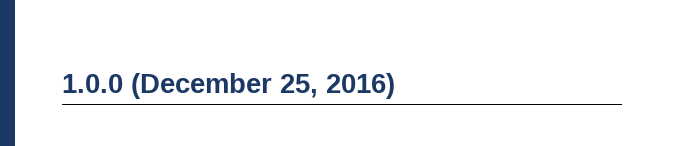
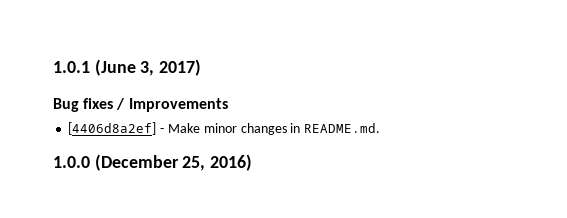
(62, 83) none -> [53,59,202,76] [53,98,228,112] [68,122,381,135] 1.0.1 (June 3, 2017) // Bug fixes / Improvements // [4406d8a2ef] - Make minor changes in README.md. //

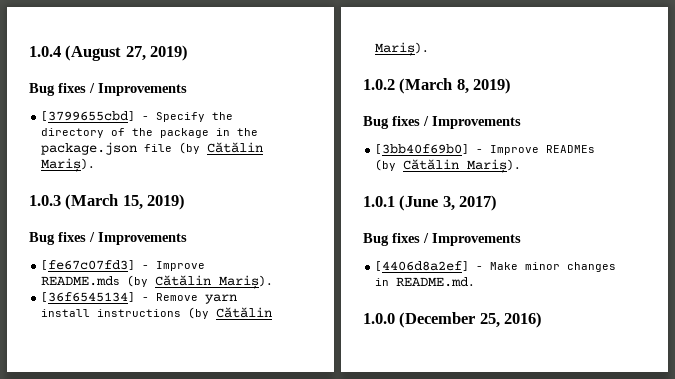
(53, 67) none -> [29,45,189,61] [29,83,187,96] [41,111,234,122] [41,128,259,138] [41,142,264,155] [41,158,96,172] [29,194,186,210] [29,232,187,245] [41,260,206,271] [41,275,274,289] [41,292,238,304] [41,307,273,319] [375,42,430,56] [363,78,512,94] [363,116,521,129] [375,144,596,155] [375,159,522,173] 1.0.4 (August 27, 2019) // Bug fixes / Improvements // [3799655cbd] - Specify the directory of the package in the package.json file (by Cătălin Mariș). // 1.0.3 (March 15, 2019) // Bug fixes / Improvements // [fe67c07fd3] - Improve README.mds (by Cătălin Mariș). // [36f6545134] - Remove yarn install instructions (by Cătălin Mariș). // 1.0.2 (March 8, 2019) // Bug fixes / Improvements // [3bb40f69b0] - Improve READMEs (by Cătălin Mariș). //

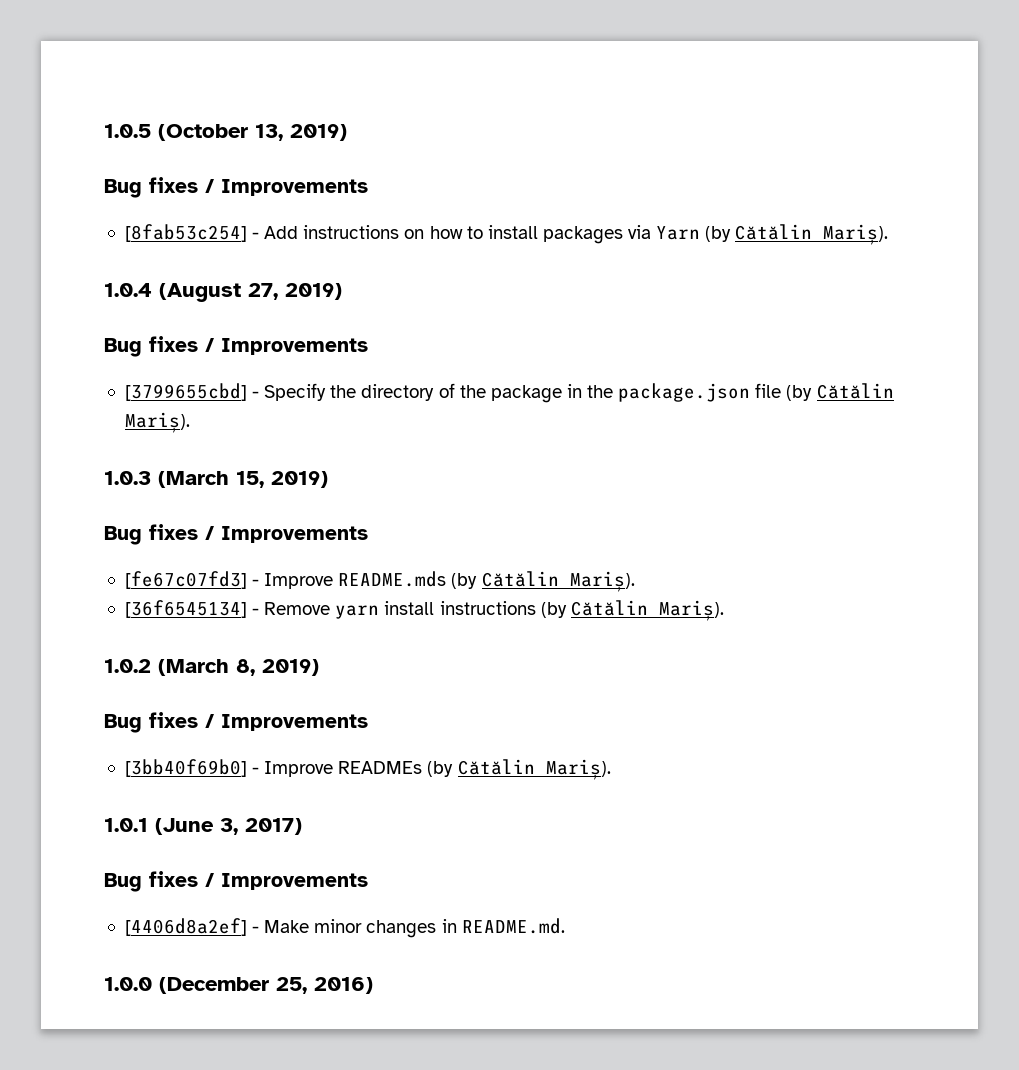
(29, 51) none -> [104,124,347,141] [104,177,368,198] [124,224,889,245] 1.0.5 (October 13, 2019) // Bug fixes / Improvements // [8fab53c254] - Add instructions on how to install packages via Yarn (by Cătălin Mariș). //

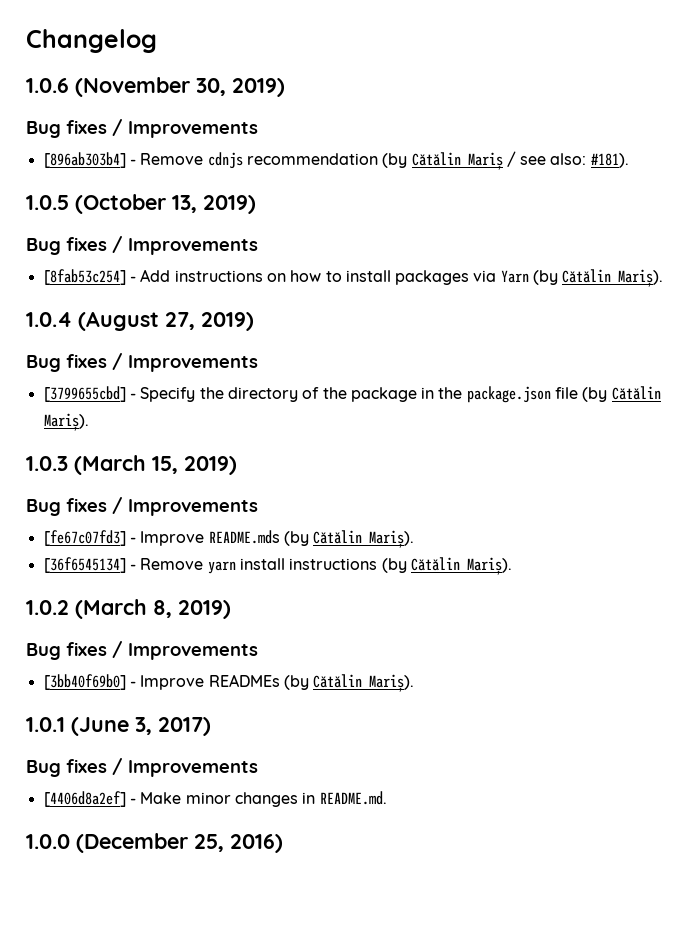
(104, 131) none -> [26,29,157,53] [26,77,285,97] [26,119,258,138] [43,151,629,170] Changelog // 1.0.6 (November 30, 2019) // Bug fixes / Improvements // [896ab303b4] - Remove cdnjs recommendation (by Cătălin Mariș / see also: #181). //

